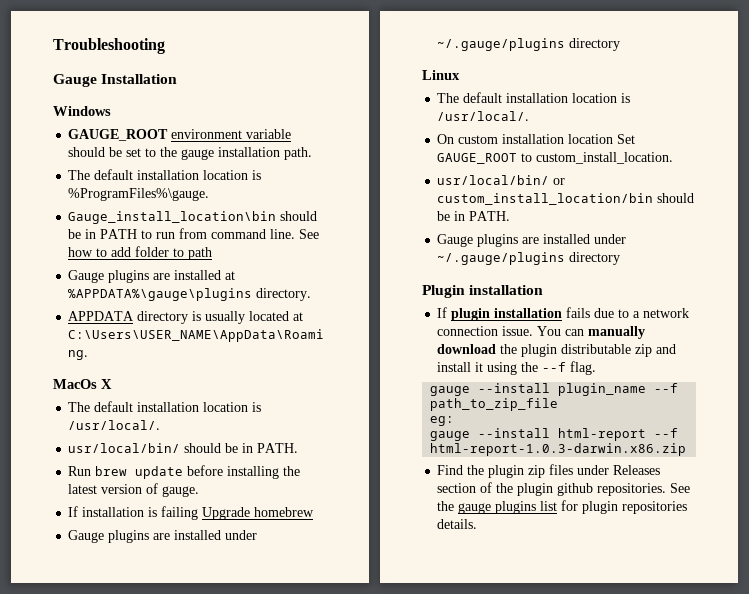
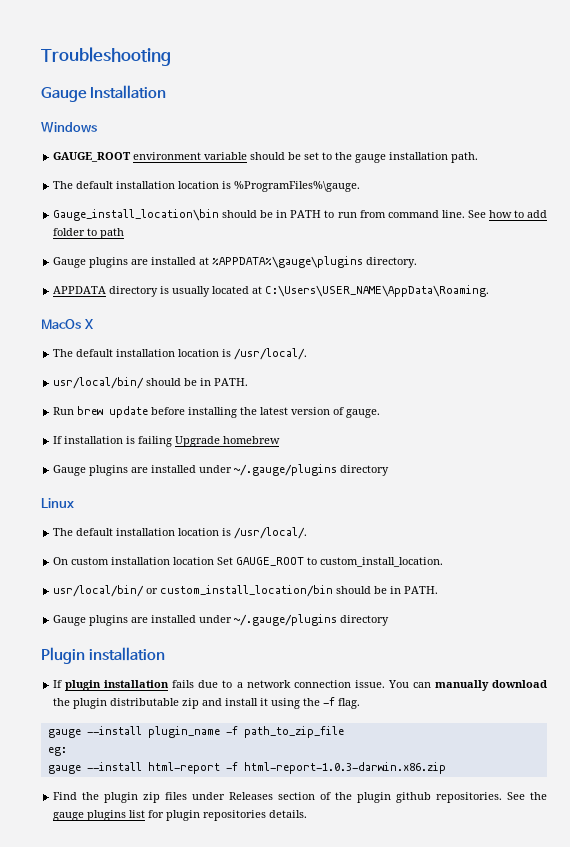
[542,362,567,372] --f -> [323,697,336,706] -f
[654,383,679,393] --f -> [225,726,238,735] -f
[654,428,679,438] --f -> [225,762,238,771] -f

